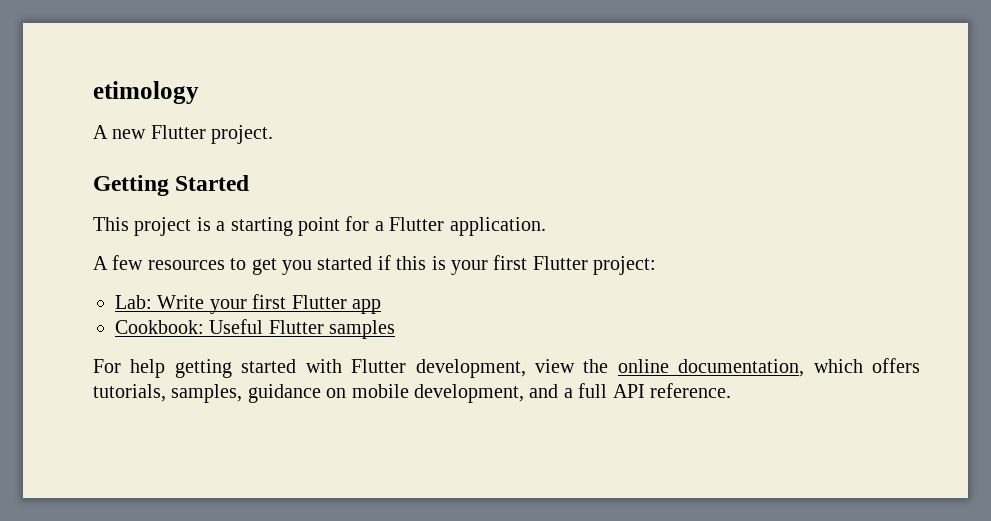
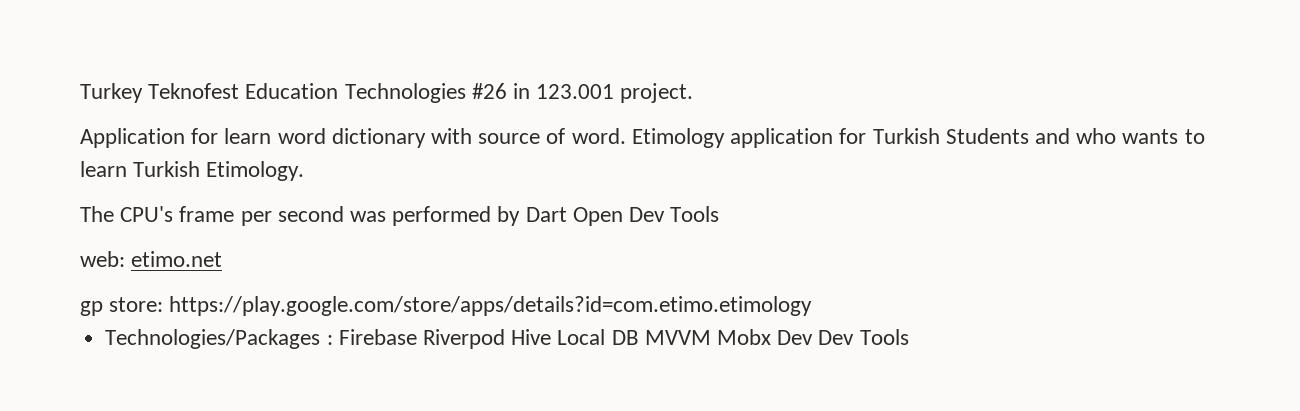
[93,81,199,104] [93,125,274,144] [93,175,250,196] [93,216,546,236] [93,255,657,275] [115,294,381,314] [115,319,396,339] [93,358,920,378] [93,383,731,403] etimology // A new Flutter project. // Getting Started // This project is a starting point for a Flutter application. // A few resources to get you started if this is your first Flutter project: // Lab: Write your first Flutter app // Cookbook: Useful Flutter samples // For help getting started with Flutter development, view the online documentation, which offers tutorials, samples, guidance on mobile development, and a full API reference. -> [80,83,694,103] [80,128,1205,148] [80,161,305,181] [80,206,720,226] [80,251,223,267] [80,296,813,316] [105,329,909,349] Turkey Teknofest Education Technologies #26 in 123.001 project. // Application for learn word dictionary with source of word. Etimology application for Turkish Students and who wants to learn Turkish Etimology. // The CPU's frame per second was performed by Dart Open Dev Tools // web: etimo.net // gp store: https://play.google.com/store/apps/details?id=com.etimo.etimology // Technologies/Packages : Firebase Riverpod Hive Local DB MVVM Mobx Dev Dev Tools

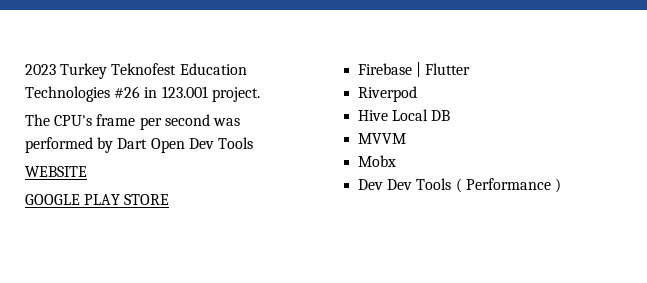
(80, 93) none -> [25,64,56,75] 2023
[80,128,1205,148] [80,161,305,181] // Application for learn word dictionary with source of word. Etimology application for Turkish Students and who wants to learn Turkish Etimology. -> (260, 94) none
[80,251,223,267] [80,296,813,316] [105,329,417,349] web: etimo.net // gp store: https://play.google.com/store/apps/details?id=com.etimo.etimology // Technologies/Packages : Firebase -> [25,166,87,177] [25,194,170,205] [358,62,471,77] WEBSITE // GOOGLE PLAY STORE // Firebase | Flutter //
(505, 339) none -> (418, 94) //
(639, 337) none -> (451, 115) //
(711, 337) none -> (407, 138) //
(771, 337) none -> (397, 161) //
(909, 337) none -> [455,178,561,193] ( Performance )

